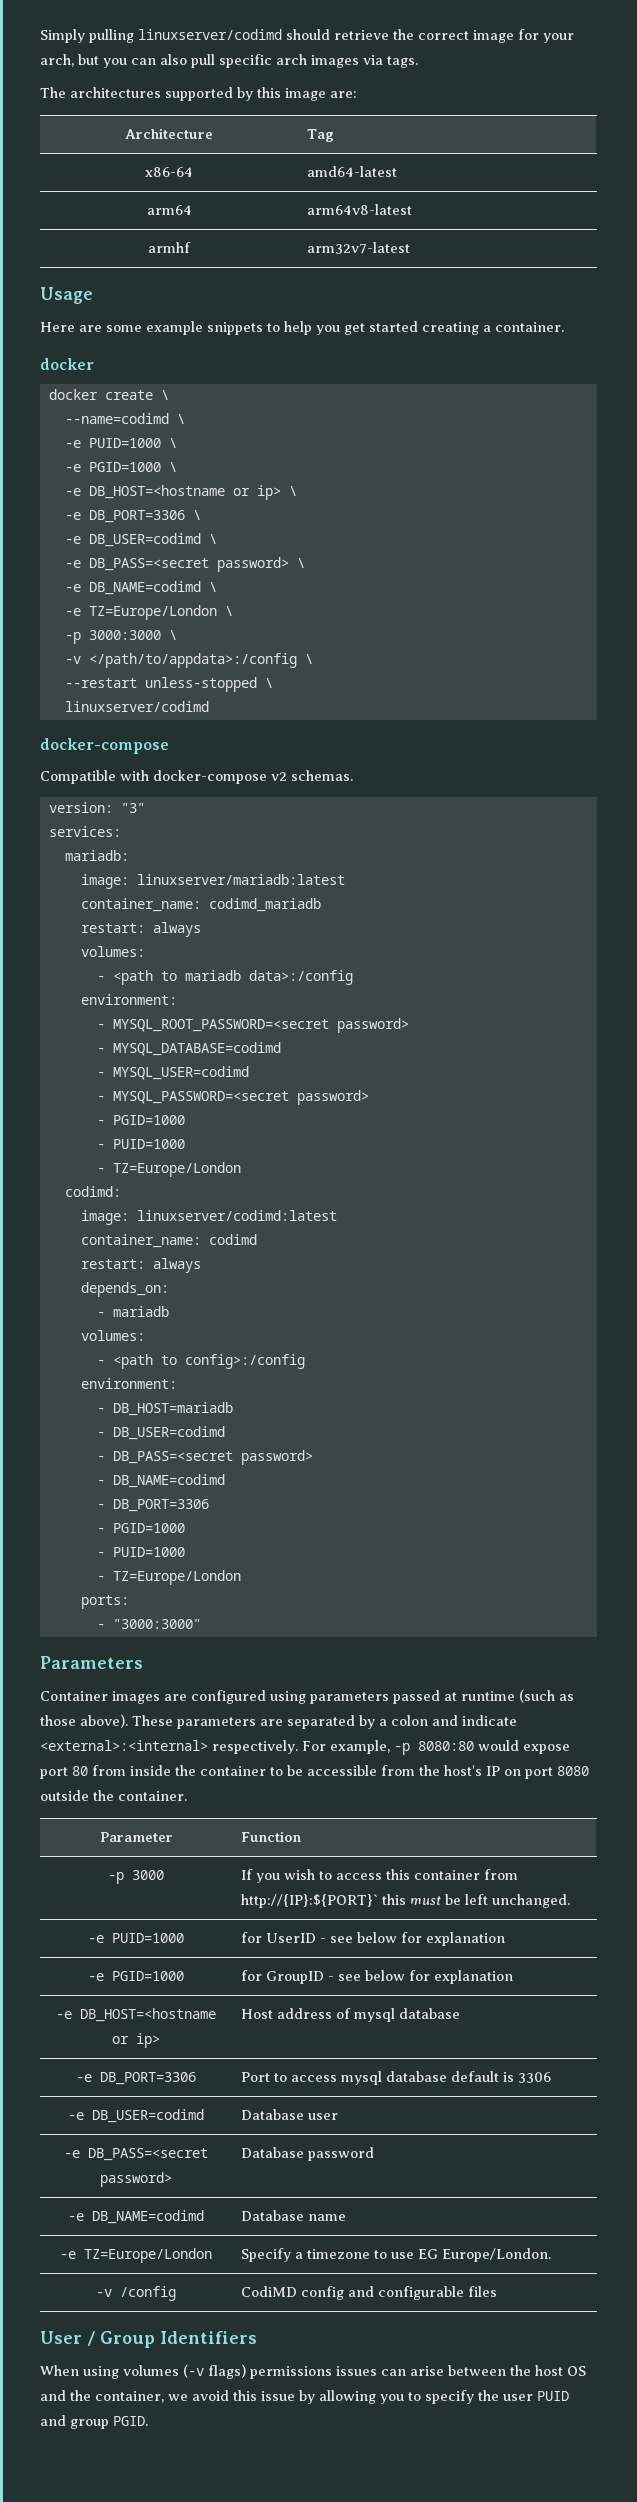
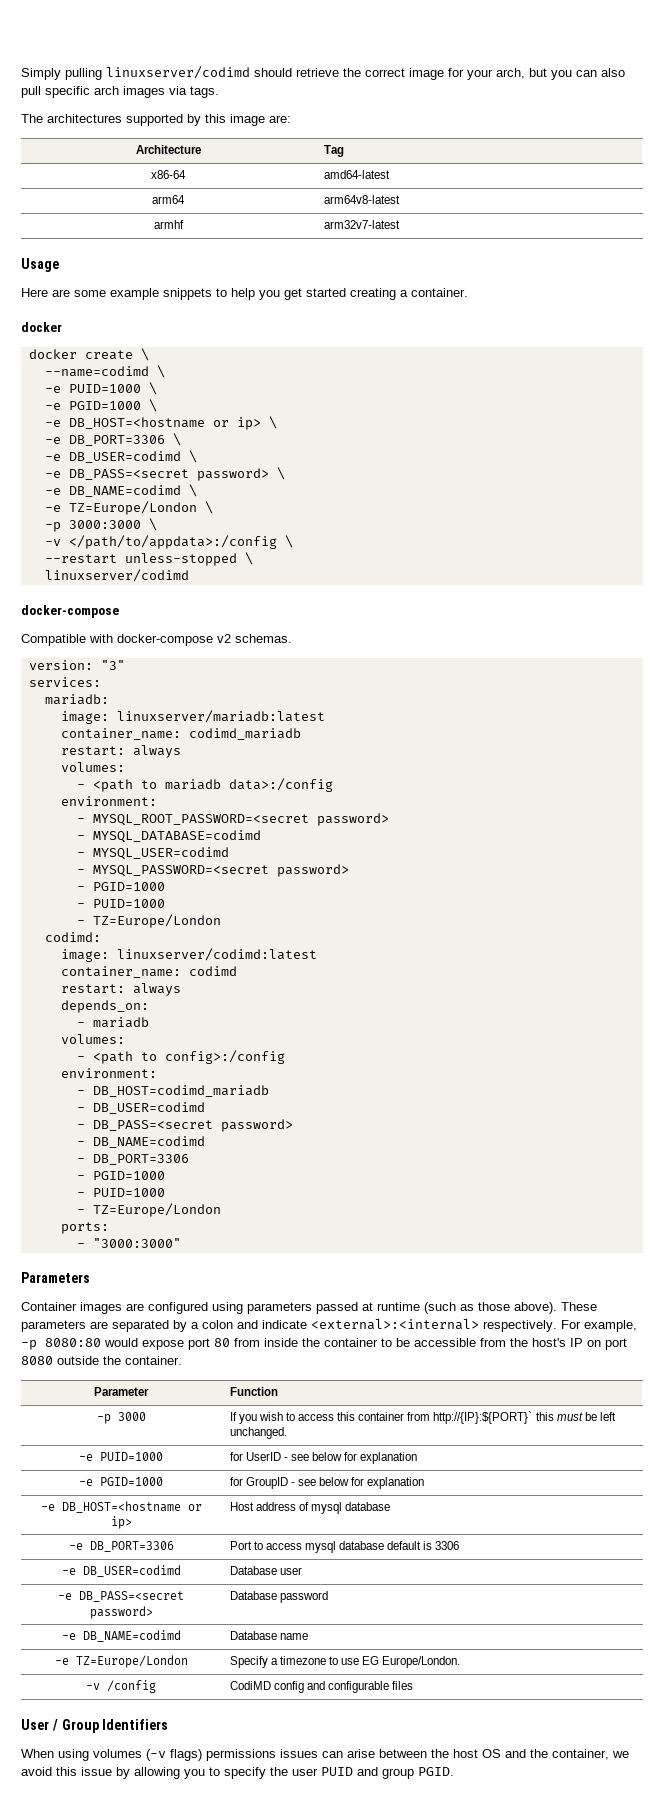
[112,1402,233,1416] DB_HOST=mariadb -> [92,1085,269,1097] DB_HOST=codimd_mariadb

